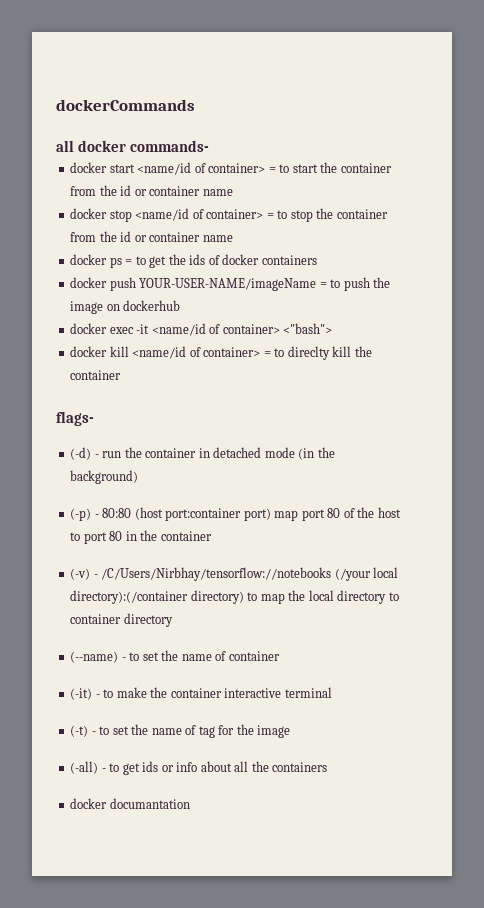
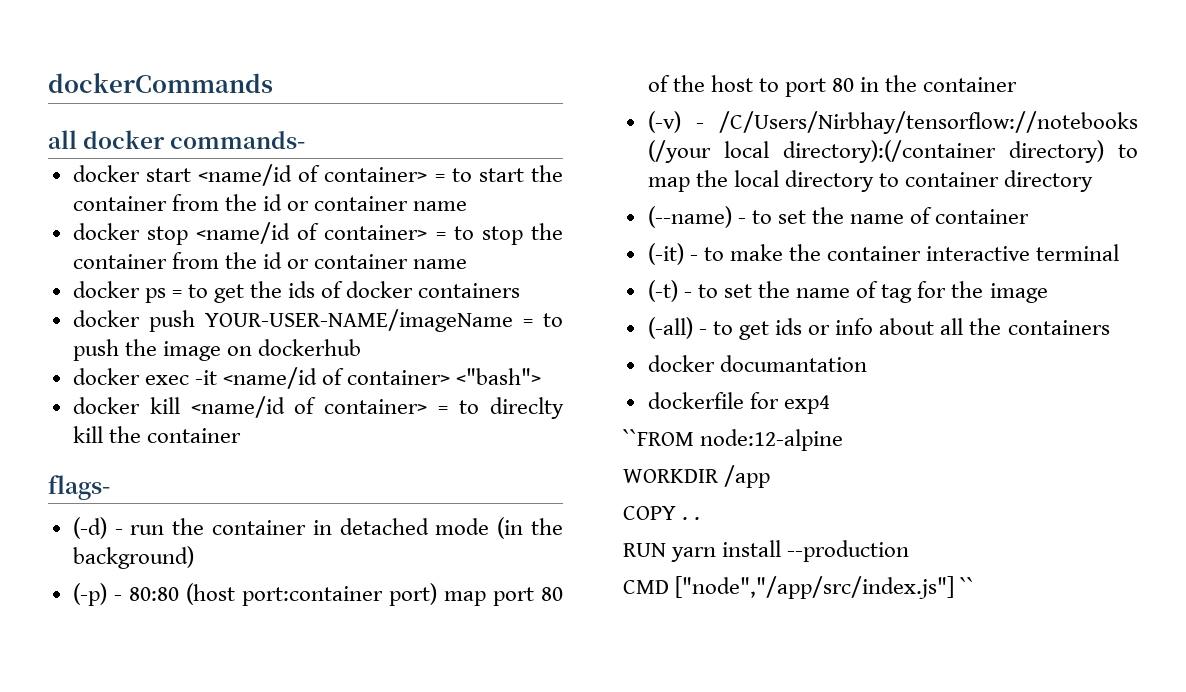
(190, 803) none -> [647,392,830,414] [623,429,844,451] [623,465,771,488] [623,506,701,520] [623,540,910,562] [623,576,975,599] // dockerfile for exp4 // ``FROM node:12-alpine // WORKDIR /app // COPY . . // RUN yarn install --production // CMD ["node","/app/src/index.js"] ``

